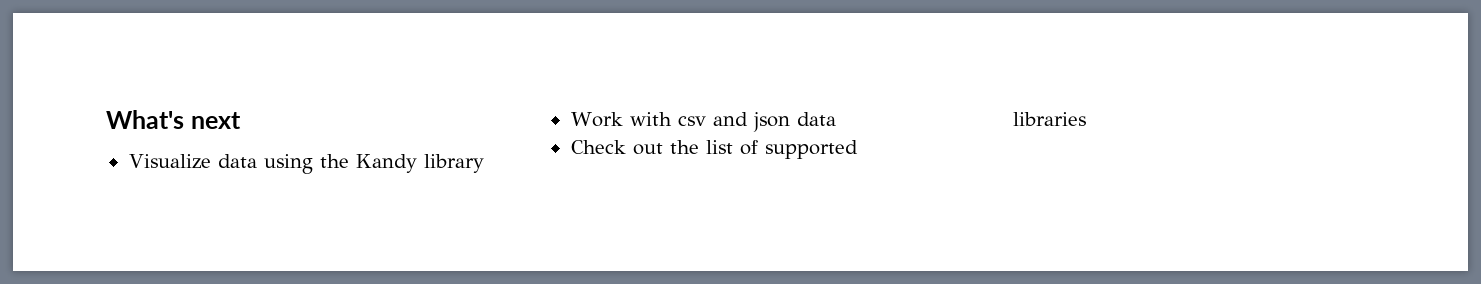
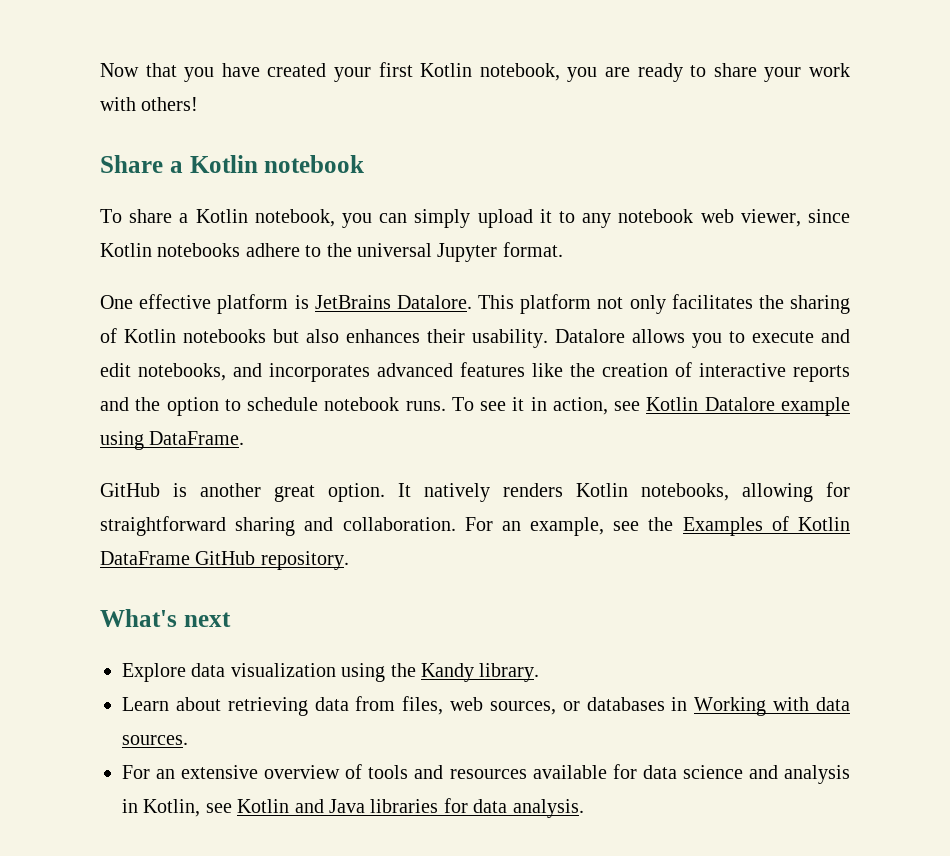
[106,110,241,129] [128,154,484,174] [570,112,836,132] [570,140,858,159] [1012,112,1086,126] What's next // Visualize data using the Kandy library // Work with csv and json data // Check out the list of supported libraries -> [100,62,851,82] [100,97,199,111] [100,155,365,173] [100,209,851,228] [100,242,563,262] [100,294,850,314] [100,328,850,348] [100,362,850,382] [100,397,850,416] [100,431,245,450] [100,482,850,502] [100,516,850,536] [100,551,349,570] [100,609,231,627] [122,663,540,682] [122,696,850,716] [122,735,188,745] [122,764,851,784] [122,798,584,818] Now that you have created your first Kotlin notebook, you are ready to share your work with others! // Share a Kotlin notebook // To share a Kotlin notebook, you can simply upload it to any notebook web viewer, since Kotlin notebooks adhere to the universal Jupyter format. // One effective platform is JetBrains Datalore. This platform not only facilitates the sharing of Kotlin notebooks but also enhances their usability. Datalore allows you to execute and edit notebooks, and incorporates advanced features like the creation of interactive reports and the option to schedule notebook runs. To see it in action, see Kotlin Datalore example using DataFrame. // GitHub is another great option. It natively renders Kotlin notebooks, allowing for straightforward sharing and collaboration. For an example, see the Examples of Kotlin DataFrame GitHub repository. // What's next // Explore data visualization using the Kandy library. // Learn about retrieving data from files, web sources, or databases in Working with data sources. // For an extensive overview of tools and resources available for data science and analysis in Kotlin, see Kotlin and Java libraries for data analysis.

